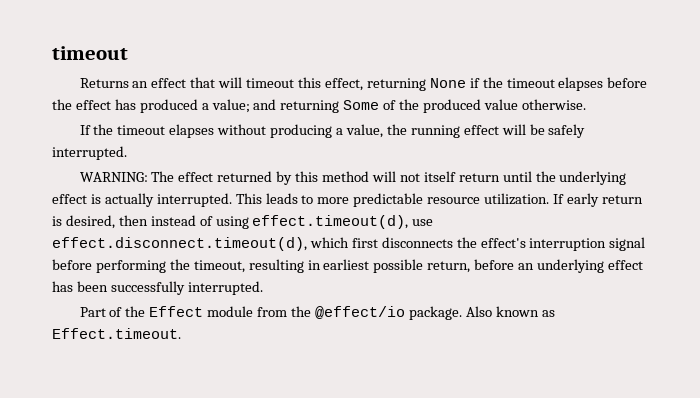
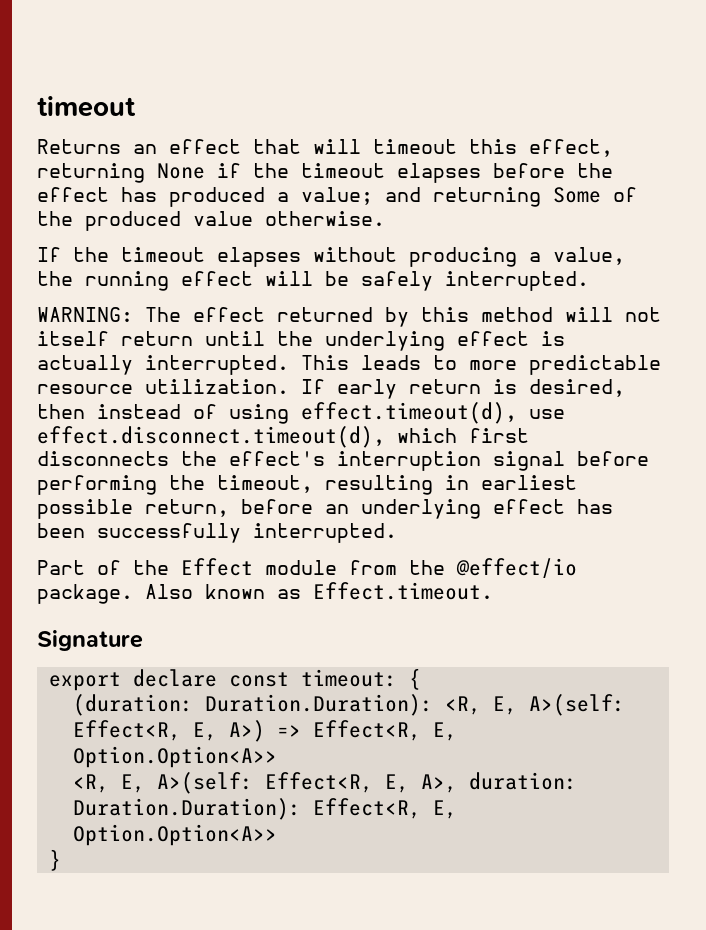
(181, 333) none -> [37,630,143,651] [48,668,421,691] [72,694,625,716] [72,720,457,742] [72,746,277,768] [72,772,577,794] [72,798,457,820] [72,824,277,846] [48,849,61,871] // Signature // export declare const timeout: { // (duration: Duration.Duration): <R, E, A>(self: Effect<R, E, A>) => Effect<R, E, Option.Option<A>> // <R, E, A>(self: Effect<R, E, A>, duration: Duration.Duration): Effect<R, E, Option.Option<A>> // }

